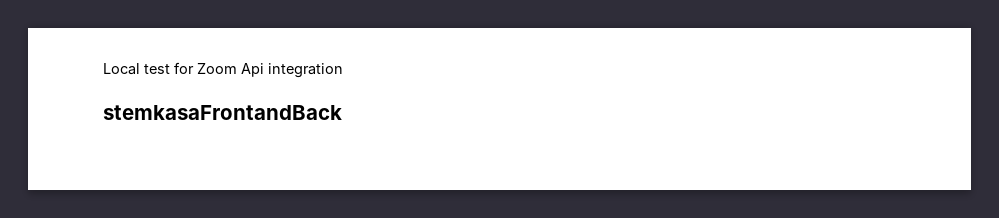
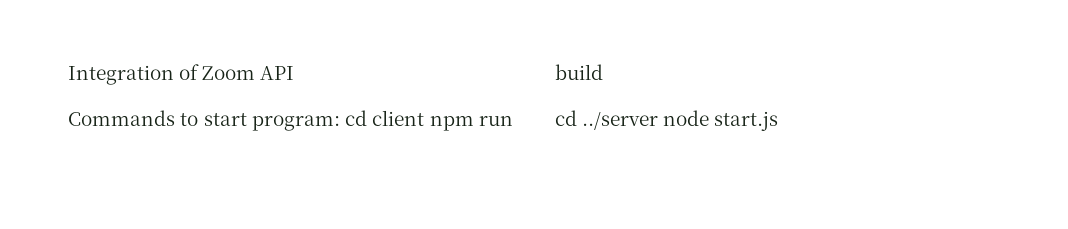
[103,62,343,78] [103,105,342,120] Local test for Zoom Api integration // stemkasaFrontandBack -> [68,64,295,85] [68,110,513,131] [555,64,603,80] [555,110,779,131] Integration of Zoom API // Commands to start program: cd client npm run build // cd ../server node start.js

